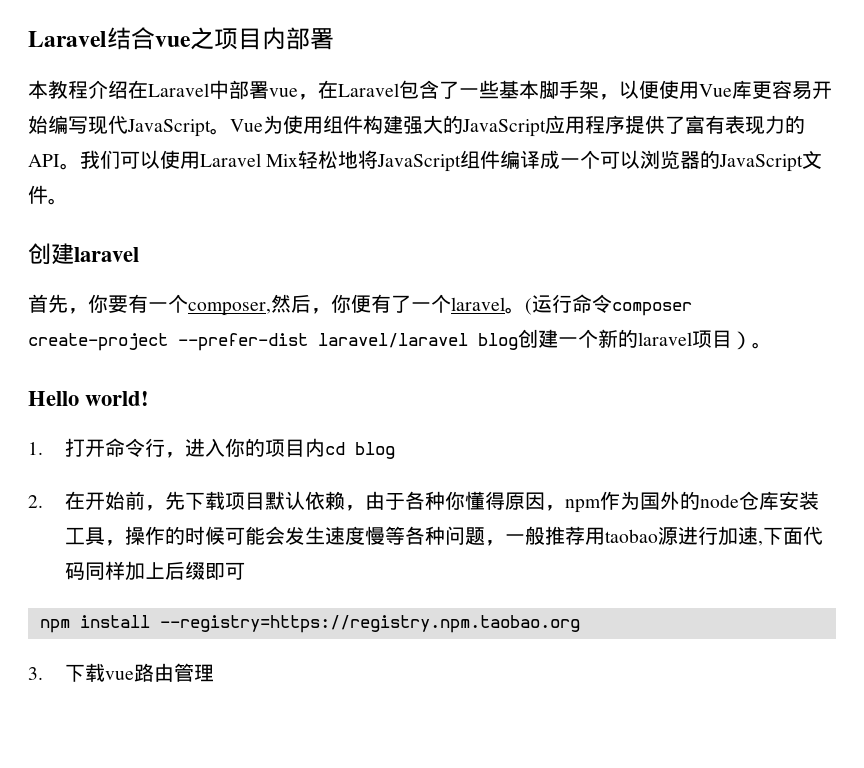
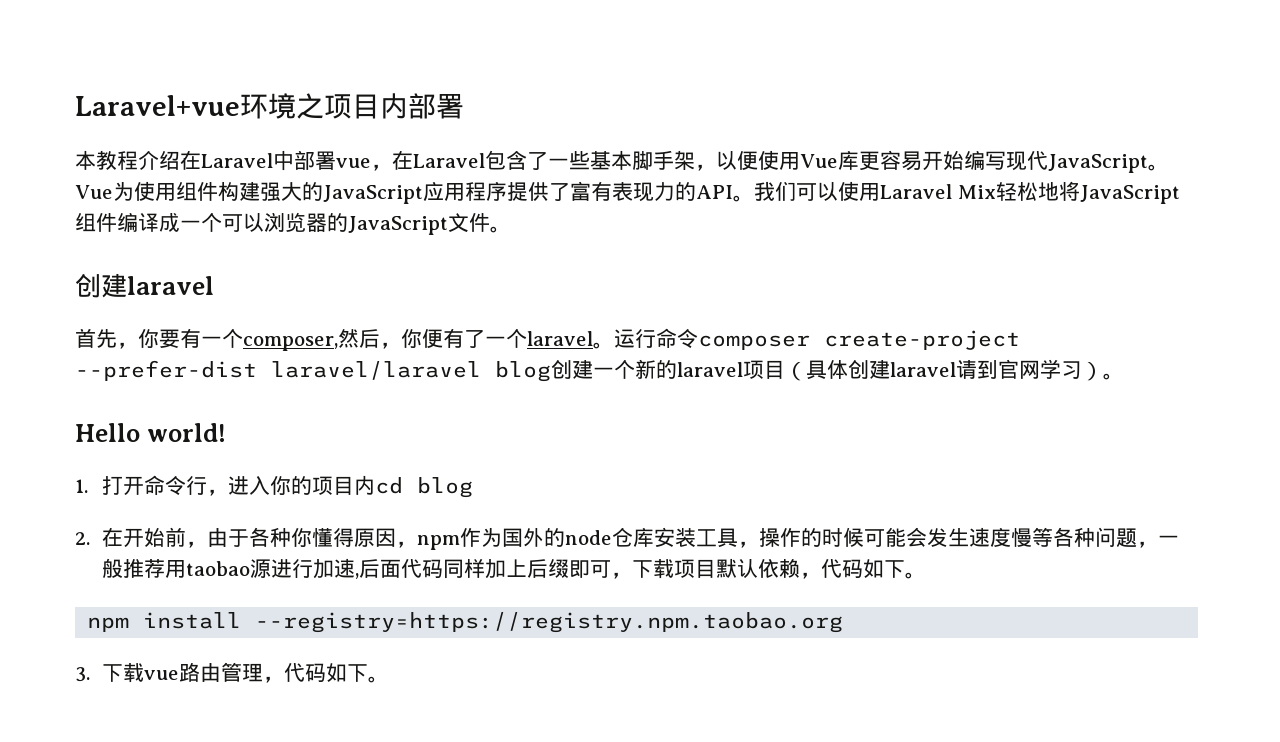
[28,27,191,50] Laravel结合vue -> [75,93,296,119] Laravel+vue环境
[525,298,532,315] ( -> (614, 345) none
(732, 339) none -> [785,359,1082,381] （具体创建laravel请到官网学习
[164,491,365,511] 先下载项目默认依赖， -> (207, 544) none
[762,527,783,545] 下 -> [358,559,380,578] 后
(245, 571) none -> [610,558,926,579] ，下载项目默认依赖，代码如下。
(214, 673) none -> [262,663,389,683] ，代码如下。

